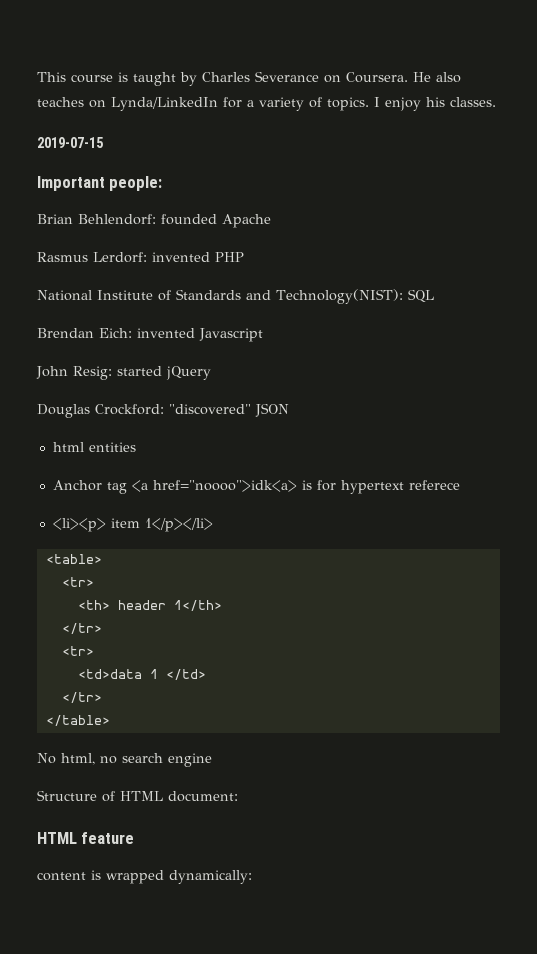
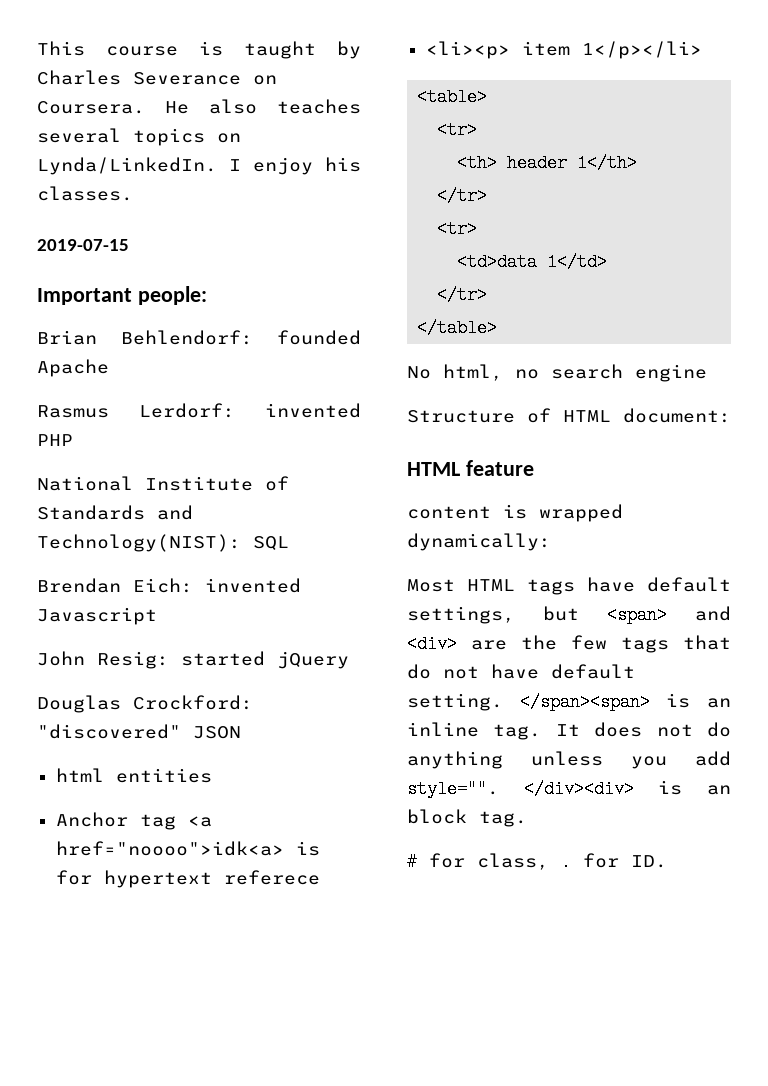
[89,97,369,111] on Lynda/LinkedIn for a variety of topics. -> [37,128,241,146] [37,157,217,175] several topics on Lynda/LinkedIn.
[149,669,206,680] 1 </td> -> [547,253,608,271] 1</td>
(252, 877) none -> [407,577,731,595] [407,606,731,624] [407,635,731,653] [407,664,635,679] [407,693,731,711] [407,722,731,740] [407,751,731,769] [407,780,731,798] [407,809,527,827] [407,853,667,871] // Most HTML tags have default settings, but <span> and <div> are the few tags that do not have default setting. </span><span> is an inline tag. It does not do anything unless you add style="". </div><div> is an block tag. // # for class, . for ID.

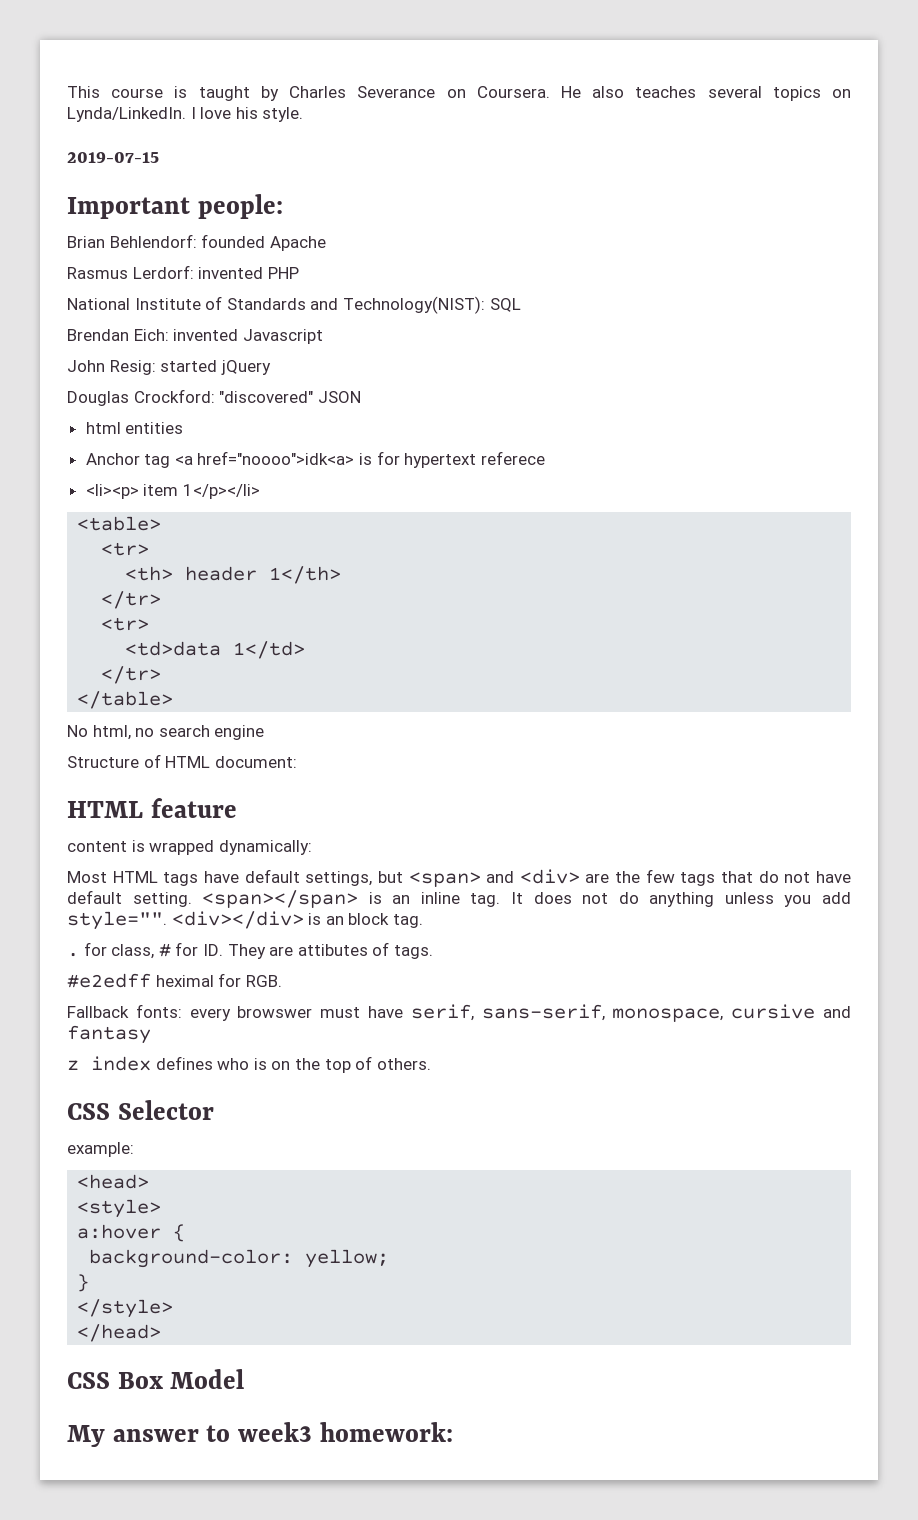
[253,157,361,175] [37,186,133,201] enjoy his classes. -> [200,107,304,122] love his style.
[519,693,650,711] </span><span> -> [202,890,359,908] <span></span>
[523,780,634,798] </div><div> -> [171,911,304,929] <div></div>
[407,853,667,871] # for class, . for ID. -> [67,942,433,959] [67,973,282,988] [67,1004,851,1022] [67,1025,151,1044] [67,1056,431,1073] [67,1100,214,1120] [67,1142,134,1157] [77,1174,150,1189] [77,1199,162,1218] [77,1224,186,1242] [89,1249,390,1268] [77,1274,90,1292] [77,1299,174,1318] [77,1324,162,1342] [67,1369,245,1389] [67,1422,453,1447] . for class, # for ID. They are attibutes of tags. // #e2edff heximal for RGB. // Fallback fonts: every browswer must have serif, sans-serif, monospace, cursive and fantasy // z index defines who is on the top of others. // CSS Selector // example: // <head> // <style> // a:hover { // background-color: yellow; // } // </style> // </head> // CSS Box Model // My answer to week3 homework:

